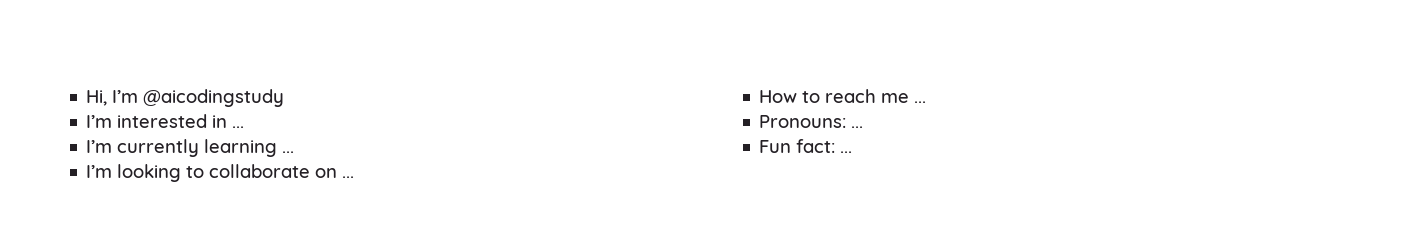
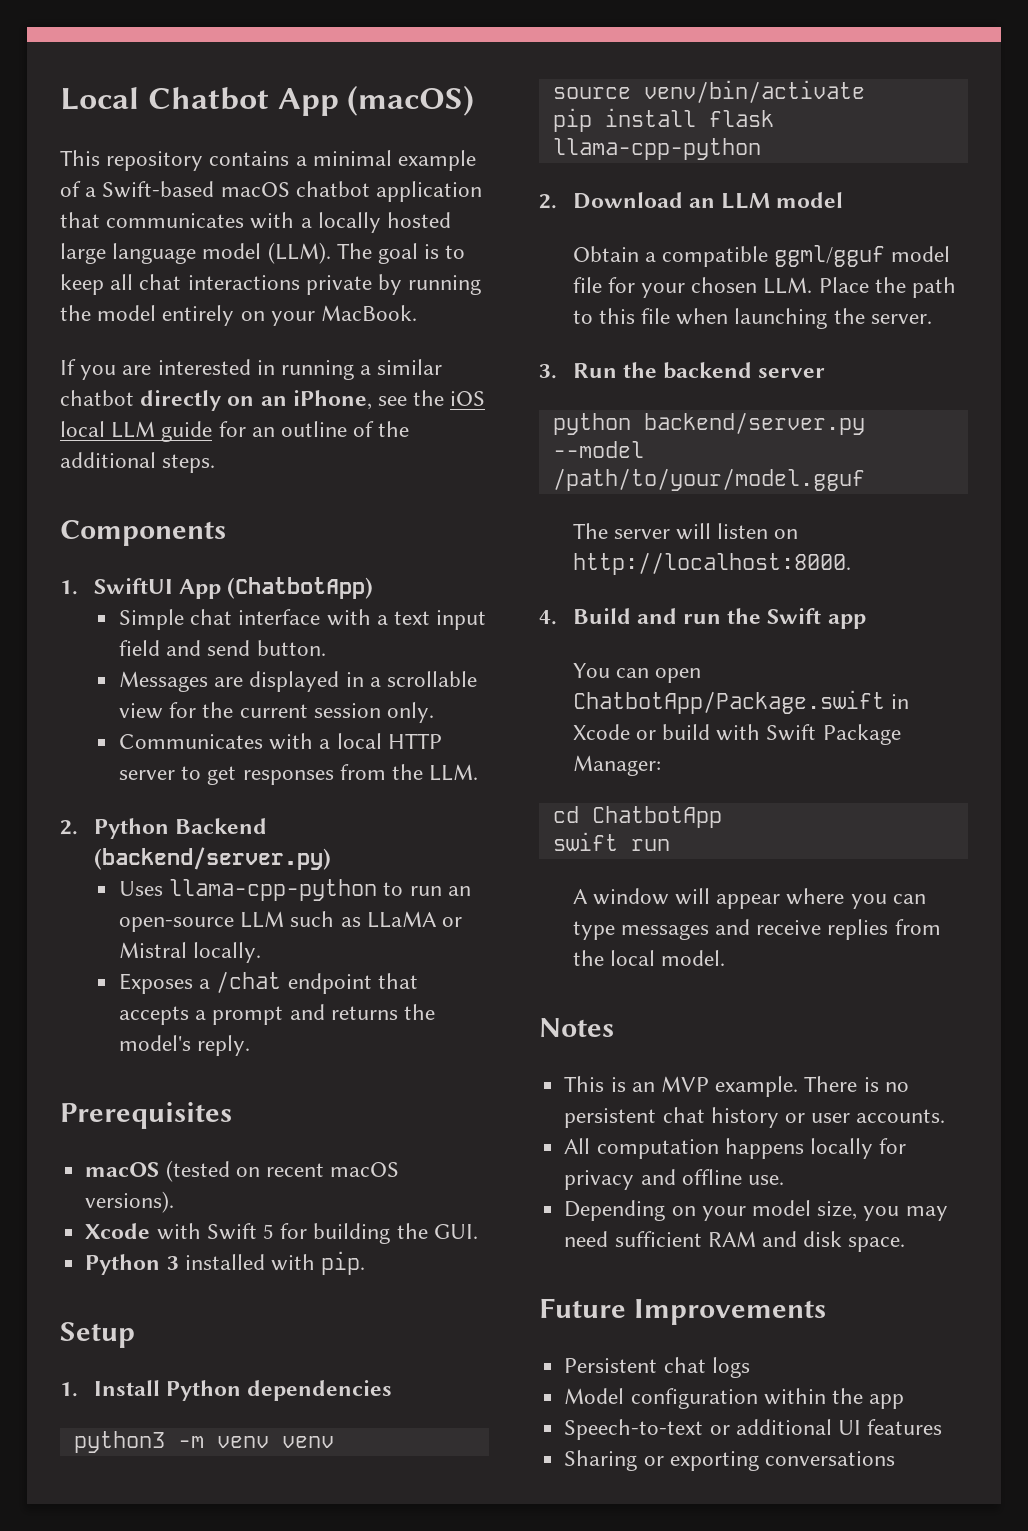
[86,89,285,107] [86,114,245,128] [86,139,295,157] [86,164,355,182] [759,89,927,103] [759,115,864,128] [759,139,853,153] Hi, I’m @aicodingstudy // I’m interested in ... // I’m currently learning ... // I’m looking to collaborate on ... // How to reach me ... // Pronouns: ... // Fun fact: ... -> [60,86,475,116] [60,150,477,171] [60,181,483,202] [60,212,452,233] [60,242,466,264] [60,274,482,295] [60,305,418,326] [60,359,443,380] [60,390,486,411] [60,421,410,442] [60,452,216,473] [60,520,226,546] [60,577,373,599] [118,609,487,630] [118,640,326,656] [118,671,477,692] [118,702,434,723] [118,733,442,750] [118,764,479,785] [60,818,267,839] [93,847,331,870] [118,879,471,901] [118,911,462,932] [118,942,262,963] [118,971,418,994] [118,1004,435,1025] [118,1035,251,1056] [60,1102,232,1129] [85,1160,400,1182] [85,1191,175,1213] [85,1223,478,1244] [85,1251,366,1275] [60,1322,135,1348] [60,1380,392,1401] [73,1431,334,1453] [552,80,865,103] [552,108,774,132] [552,138,761,160] [539,192,844,209] [572,245,951,267] [572,277,957,298] [572,308,932,329] [539,362,826,379] [552,412,865,435] [552,441,644,458] [552,468,865,491] [572,523,799,540] [572,552,851,575] [539,608,866,629] [572,663,701,683] [572,690,909,714] [572,724,901,745] [572,755,661,776] [552,806,722,828] [552,832,670,851] [572,888,926,909] [572,919,941,940] [572,950,725,966] [539,1018,614,1037] [564,1076,909,1097] [564,1107,946,1128] [564,1138,907,1159] [564,1169,784,1190] [564,1200,948,1221] [564,1231,906,1252] [539,1298,826,1325] [564,1357,750,1378] [564,1388,905,1409] [564,1419,943,1440] [564,1450,895,1471] Local Chatbot App (macOS) // This repository contains a minimal example of a Swift-based macOS chatbot application that communicates with a locally hosted large language model (LLM). The goal is to keep all chat interactions private by running the model entirely on your MacBook. // If you are interested in running a similar chatbot directly on an iPhone, see the iOS local LLM guide for an outline of the additional steps. // Components // 1. SwiftUI App (ChatbotApp) // Simple chat interface with a text input field and send button. // Messages are displayed in a scrollable view for the current session only. // Communicates with a local HTTP server to get responses from the LLM. // 2. Python Backend (backend/server.py) // Uses llama-cpp-python to run an open-source LLM such as LLaMA or Mistral locally. // Exposes a /chat endpoint that accepts a prompt and returns the model's reply. // Prerequisites // macOS (tested on recent macOS versions). // Xcode with Swift 5 for building the GUI. // Python 3 installed with pip. // Setup // 1. Install Python dependencies // python3 -m venv venv // source venv/bin/activate // pip install flask llama-cpp-python // 2. Download an LLM model // Obtain a compatible ggml/gguf model file for your chosen LLM. Place the path to this file when launching the server. // 3. Run the backend server // python backend/server.py --model /path/to/your/model.gguf // The server will listen on http://localhost:8000. // 4. Build and run the Swift app // You can open ChatbotApp/Package.swift in Xcode or build with Swift Package Manager: // cd ChatbotApp // swift run // A window will appear where you can type messages and receive replies from the local model. // Notes // This is an MVP example. There is no persistent chat history or user accounts. // All computation happens locally for privacy and offline use. // Depending on your model size, you may need sufficient RAM and disk space. // Future Improvements // Persistent chat logs // Model configuration within the app // Speech-to-text or additional UI features // Sharing or exporting conversations

